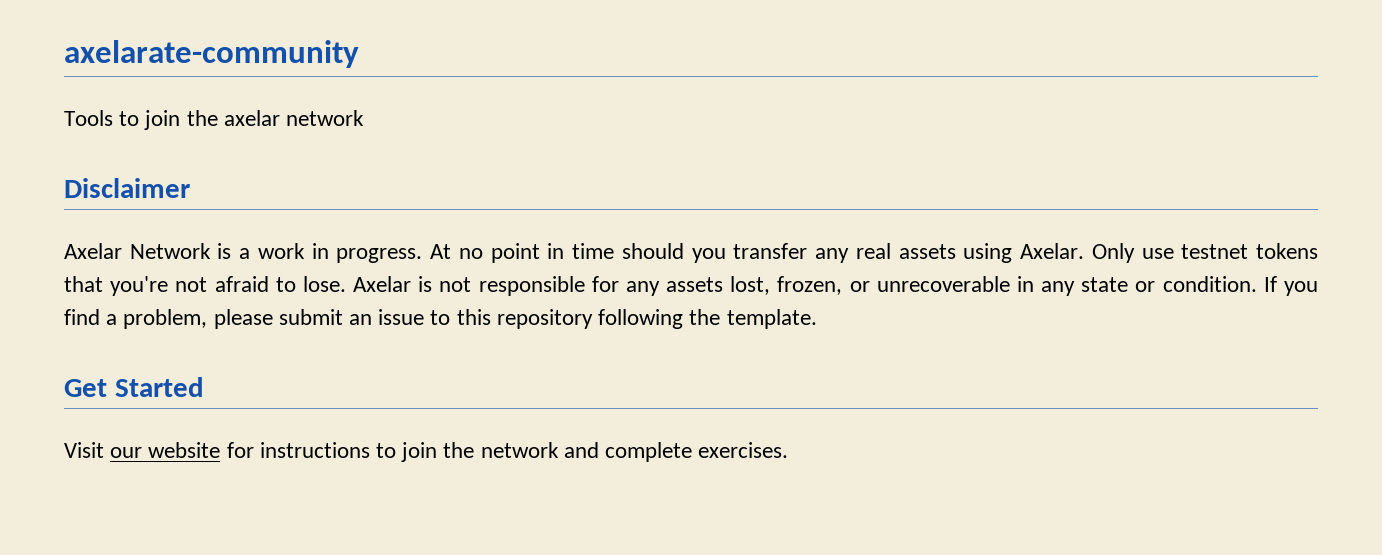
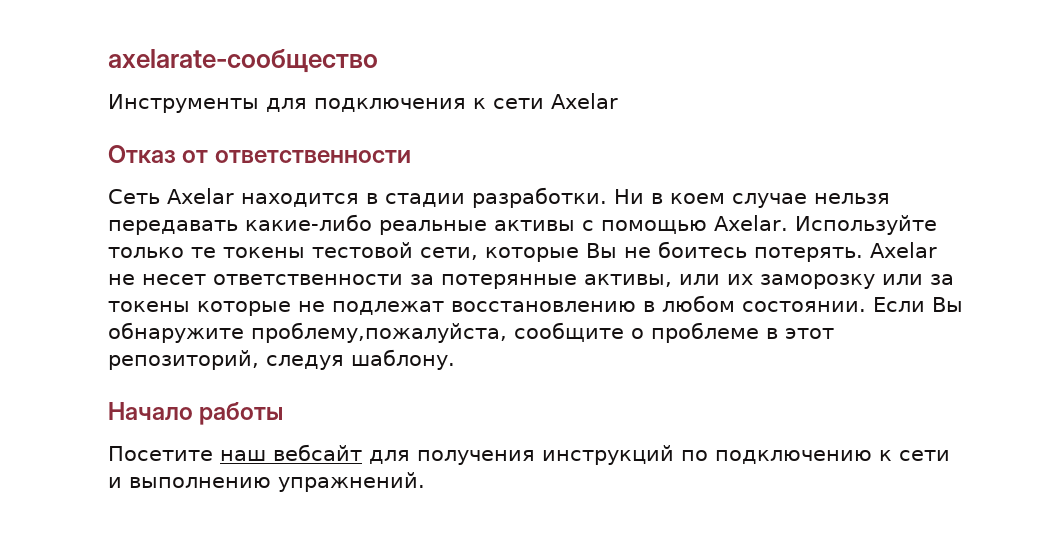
[64,40,359,68] [64,110,365,130] [64,178,190,198] [64,243,1318,263] [64,276,1318,296] [64,309,817,329] [64,377,204,397] [64,442,789,462] axelarate-community // Tools to join the axelar network // Disclaimer // Axelar Network is a work in progress. At no point in time should you transfer any real assets using Axelar. Only use testnet tokens that you're not afraid to lose. Axelar is not responsible for any assets lost, frozen, or unrecoverable in any state or condition. If you find a problem, please submit an issue to this repository following the template. // Get Started // Visit our website for instructions to join the network and complete exercises. -> [108,49,378,73] [108,93,618,113] [108,145,411,163] [108,187,890,208] [108,214,937,235] [108,241,937,262] [108,274,954,289] [108,295,963,316] [108,322,834,343] [108,349,455,370] [108,402,284,425] [108,444,950,465] [108,472,425,492] axelarate-сообщество // Инструменты для подключения к сети Axelar // Отказ от ответственности // Сеть Axelar находится в стадии разработки. Ни в коем случае нельзя передавать какие-либо реальные активы с помощью Axelar. Используйте только те токены тестовой сети, которые Вы не боитесь потерять. Axelar не несет ответственности за потерянные активы, или их заморозку или за токены которые не подлежат восстановлению в любом состоянии. Если Вы обнаружите проблему,пожалуйста, сообщите о проблеме в этот репозиторий, следуя шаблону. // Начало работы // Посетите наш вебсайт для получения инструкций по подключению к сети и выполнению упражнений.

